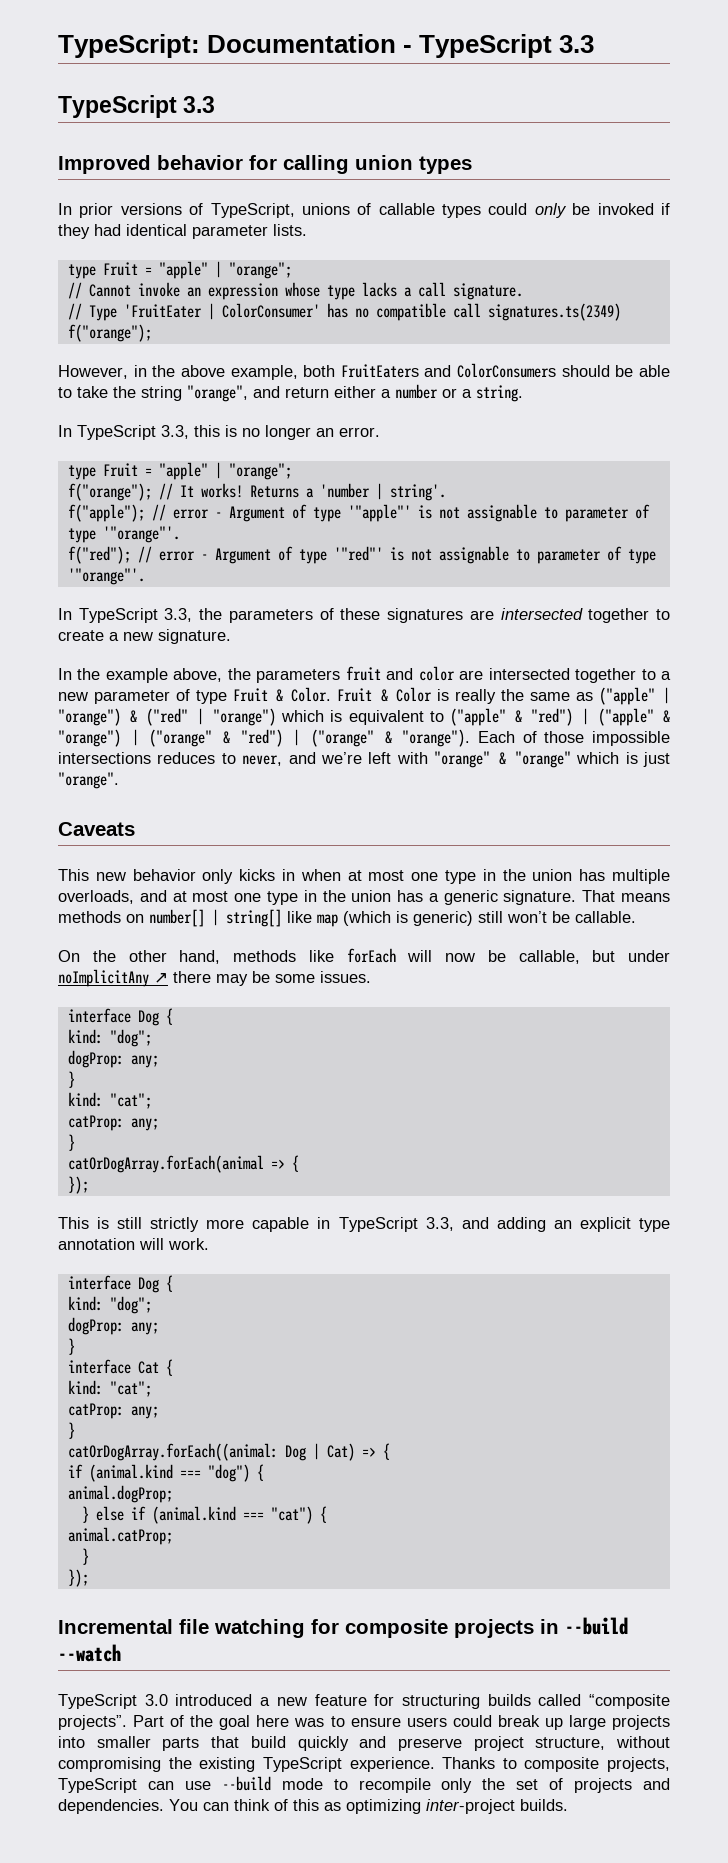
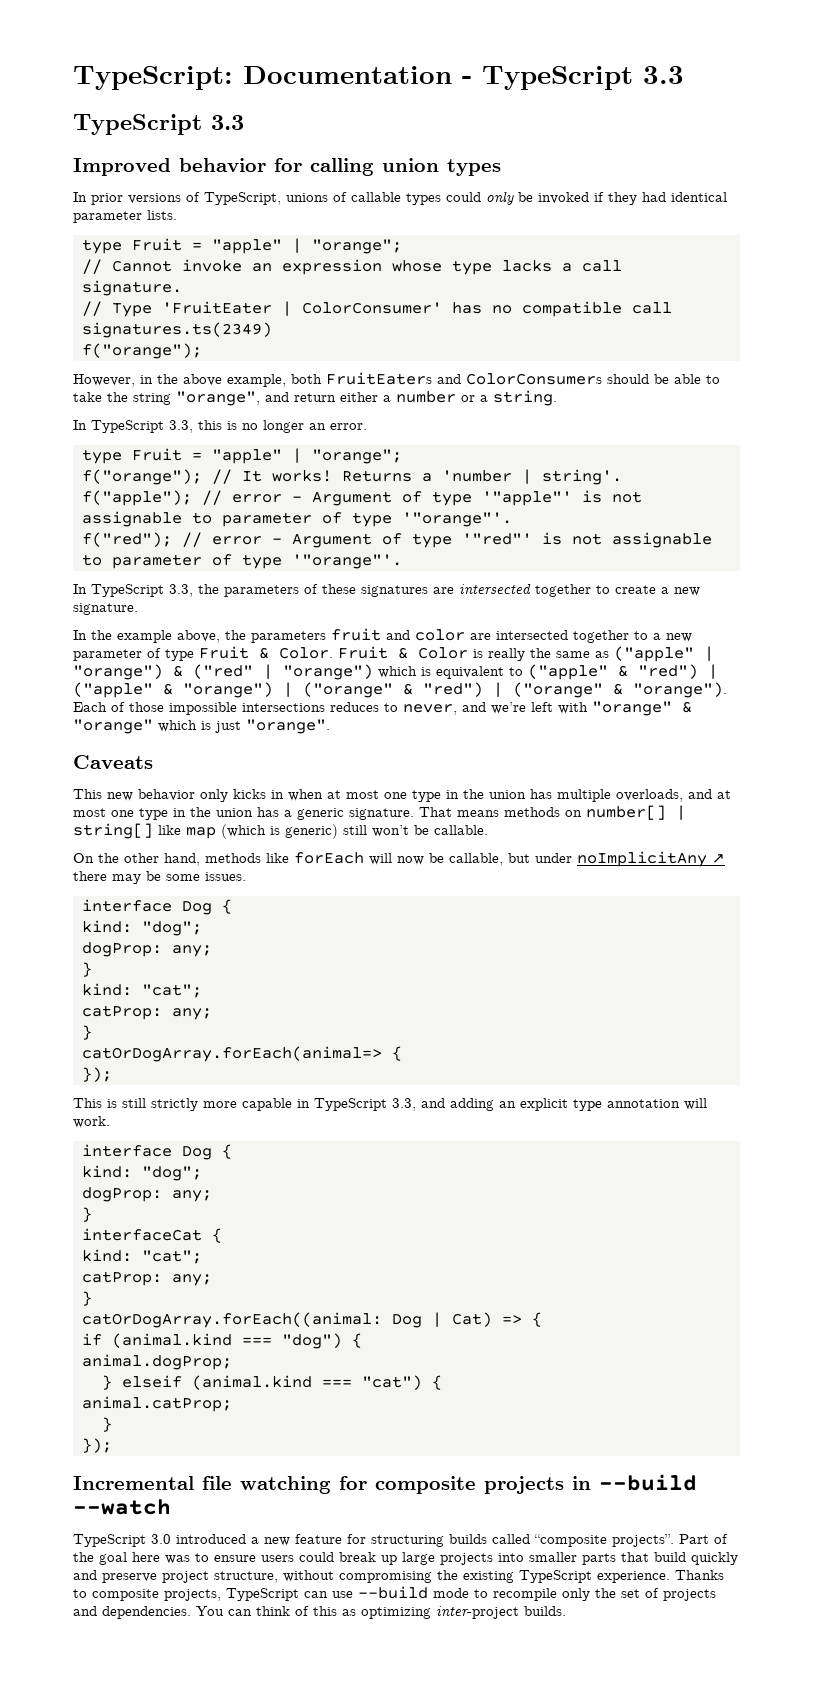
[67,1155,285,1173] catOrDogArray.forEach(animal => -> [81,1046,382,1062] catOrDogArray.forEach(animal=>
[67,1359,159,1374] interface Cat -> [81,1228,202,1241] interfaceCat
[95,1506,146,1521] else if -> [121,1375,182,1388] elseif

